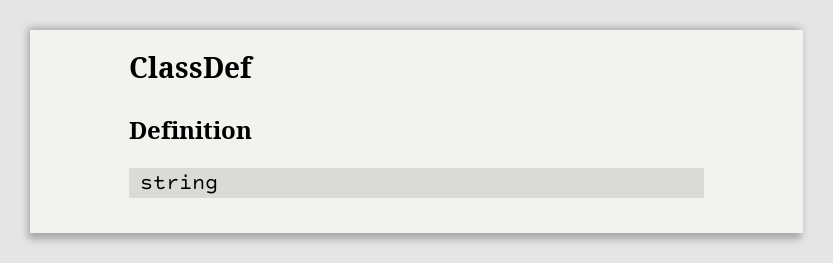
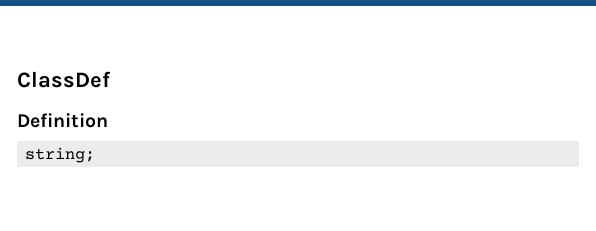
[139,174,218,194] string -> [25,147,96,163] string;

